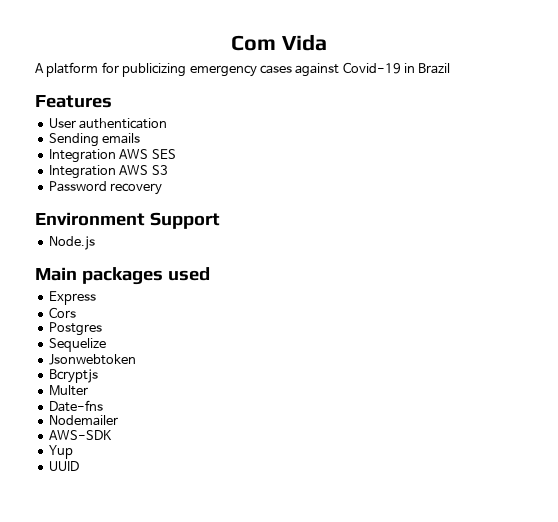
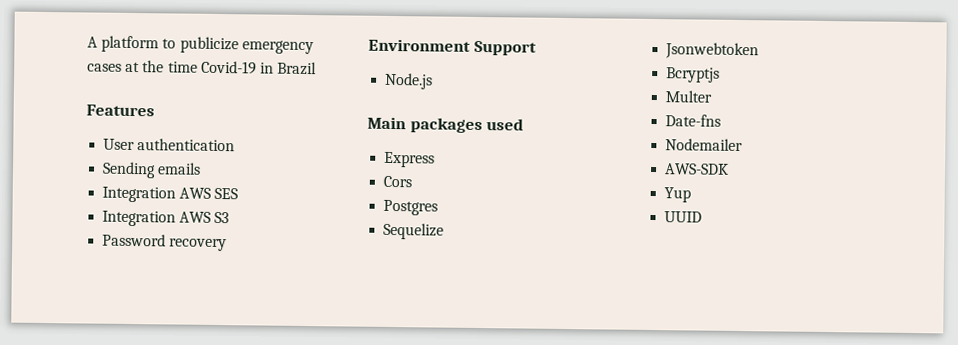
[231,34,327,51] [35,62,340,77] Com Vida // A platform for publicizing emergency cases against -> [87,35,314,55] [87,60,198,73] A platform to publicize emergency cases at the time

